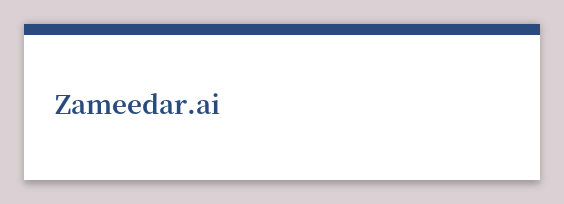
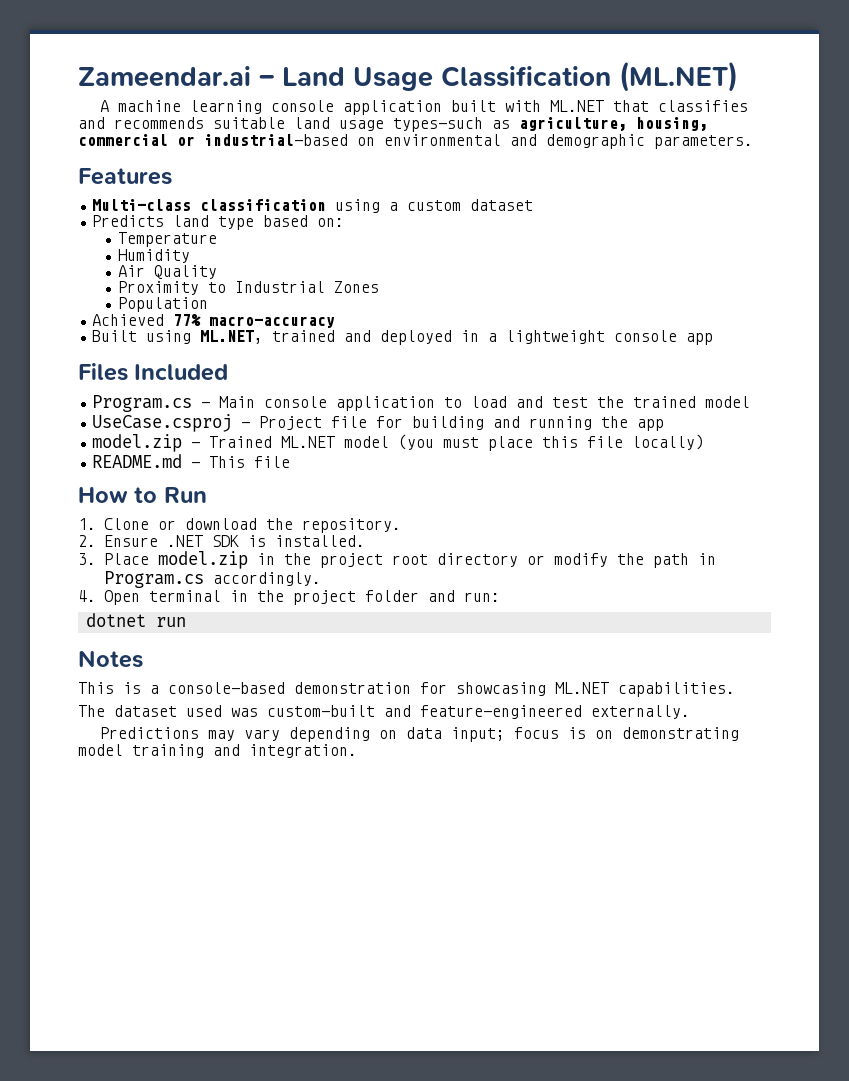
[55,93,220,114] Zameedar.ai -> [78,61,738,92] [99,100,748,115] [78,117,708,132] [78,134,753,149] [78,168,172,185] [92,199,534,213] [92,215,345,230] [117,232,217,247] [117,249,190,263] [117,265,217,279] [117,281,379,295] [117,297,208,312] [92,314,336,328] [92,330,714,345] [78,363,229,381] [92,395,751,412] [92,414,665,432] [92,434,705,452] [92,454,291,468] [78,487,207,503] [78,518,401,533] [78,535,365,547] [78,551,716,569] [103,571,321,588] [78,590,500,605] [85,613,186,627] [78,650,143,668] [78,682,735,697] [78,705,690,719] [99,727,739,742] [78,744,357,758] Zameendar.ai – Land Usage Classification (ML.NET) // A machine learning console application built with ML.NET that classifies and recommends suitable land usage types—such as agriculture, housing, commercial or industrial—based on environmental and demographic parameters. // Features // Multi-class classification using a custom dataset // Predicts land type based on: // Temperature // Humidity // Air Quality // Proximity to Industrial Zones // Population // Achieved 77% macro-accuracy // Built using ML.NET, trained and deployed in a lightweight console app // Files Included // Program.cs — Main console application to load and test the trained model // UseCase.csproj — Project file for building and running the app // model.zip — Trained ML.NET model (you must place this file locally) // README.md — This file // How to Run // 1. Clone or download the repository. // 2. Ensure .NET SDK is installed. // 3. Place model.zip in the project root directory or modify the path in Program.cs accordingly. // 4. Open terminal in the project folder and run: // dotnet run // Notes // This is a console-based demonstration for showcasing ML.NET capabilities. // The dataset used was custom-built and feature-engineered externally. // Predictions may vary depending on data input; focus is on demonstrating model training and integration.

